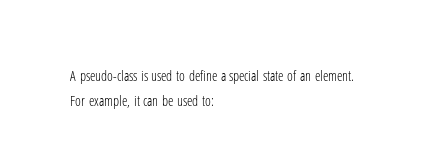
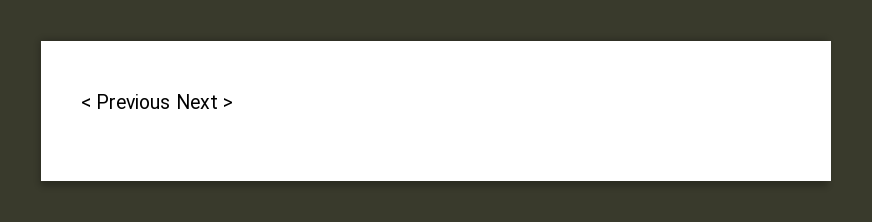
[70,70,354,84] [70,95,214,109] A pseudo-class is used to define a special state of an element. // For example, it can be used to: -> [81,94,233,109] < Previous Next >

